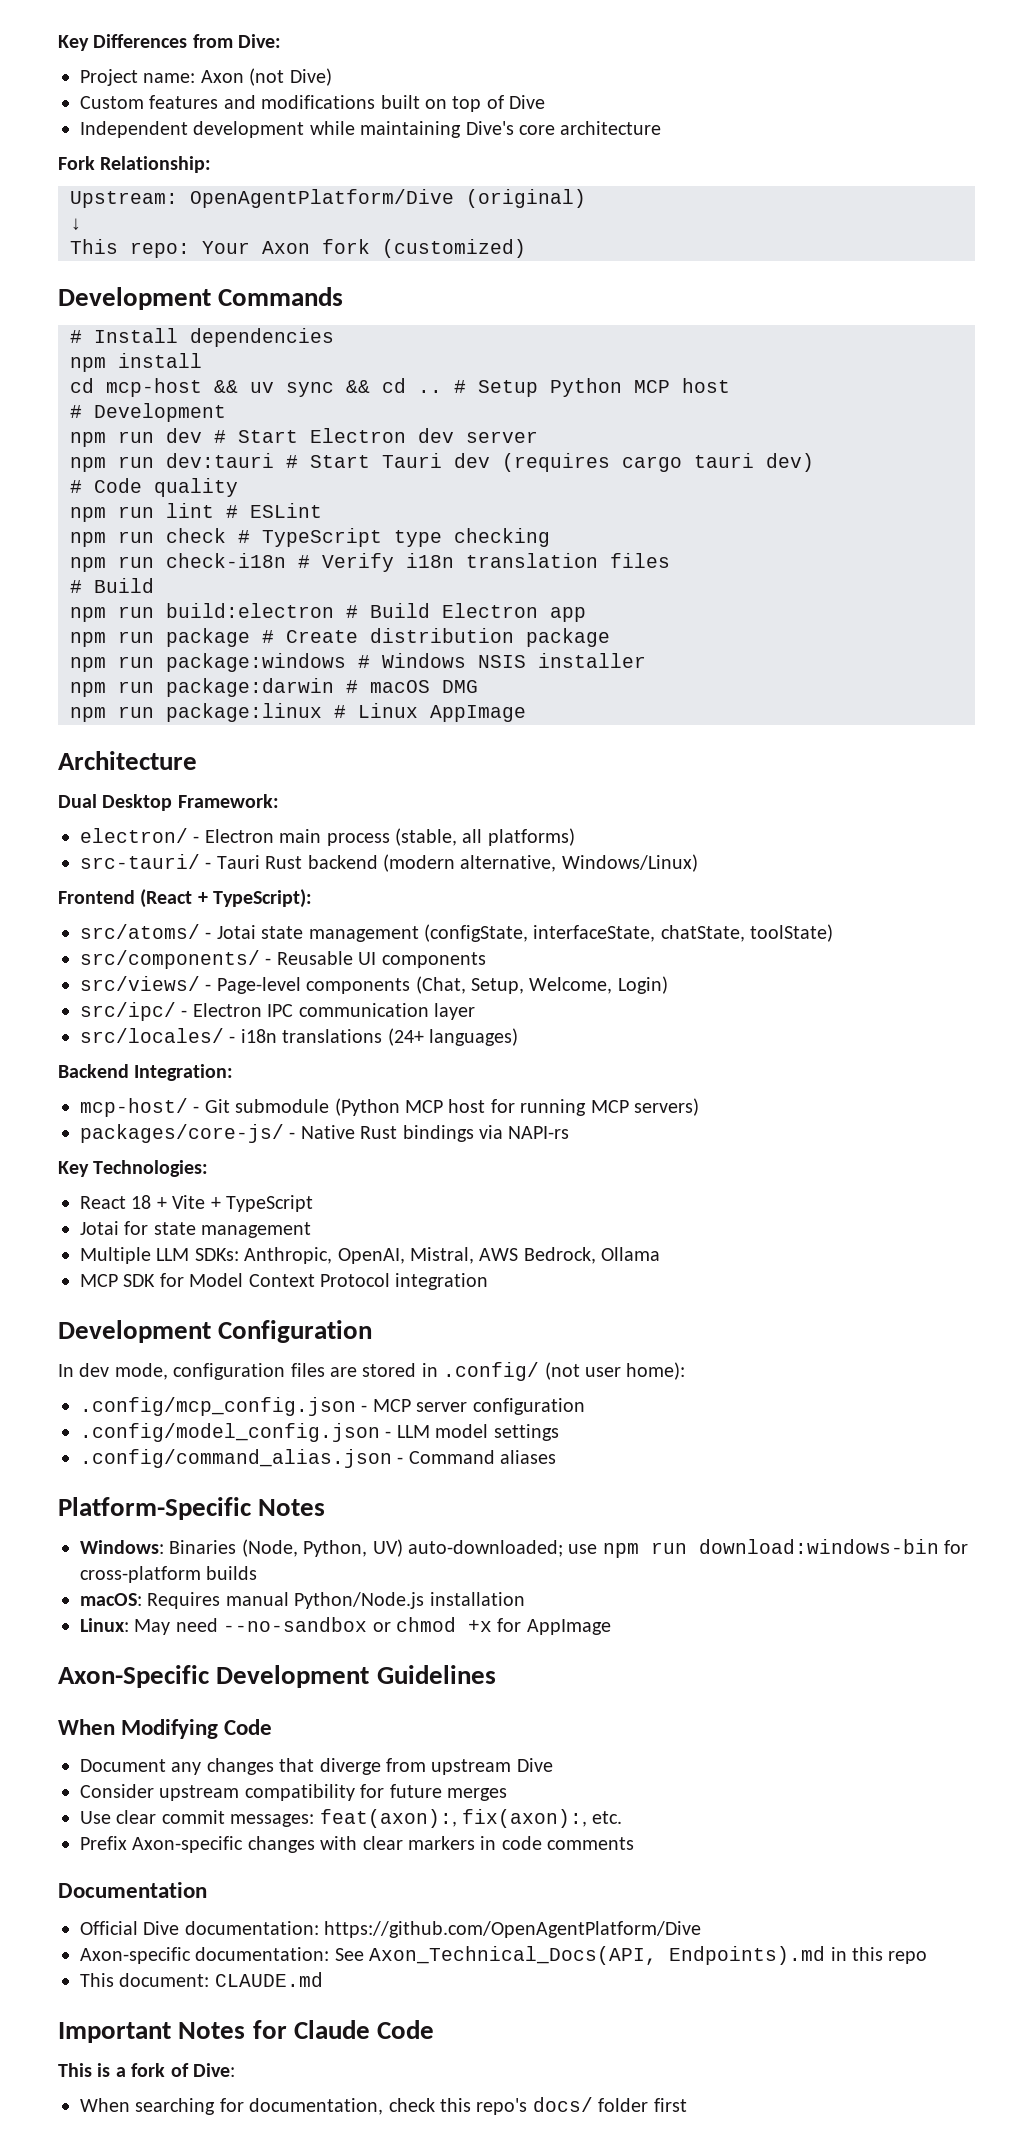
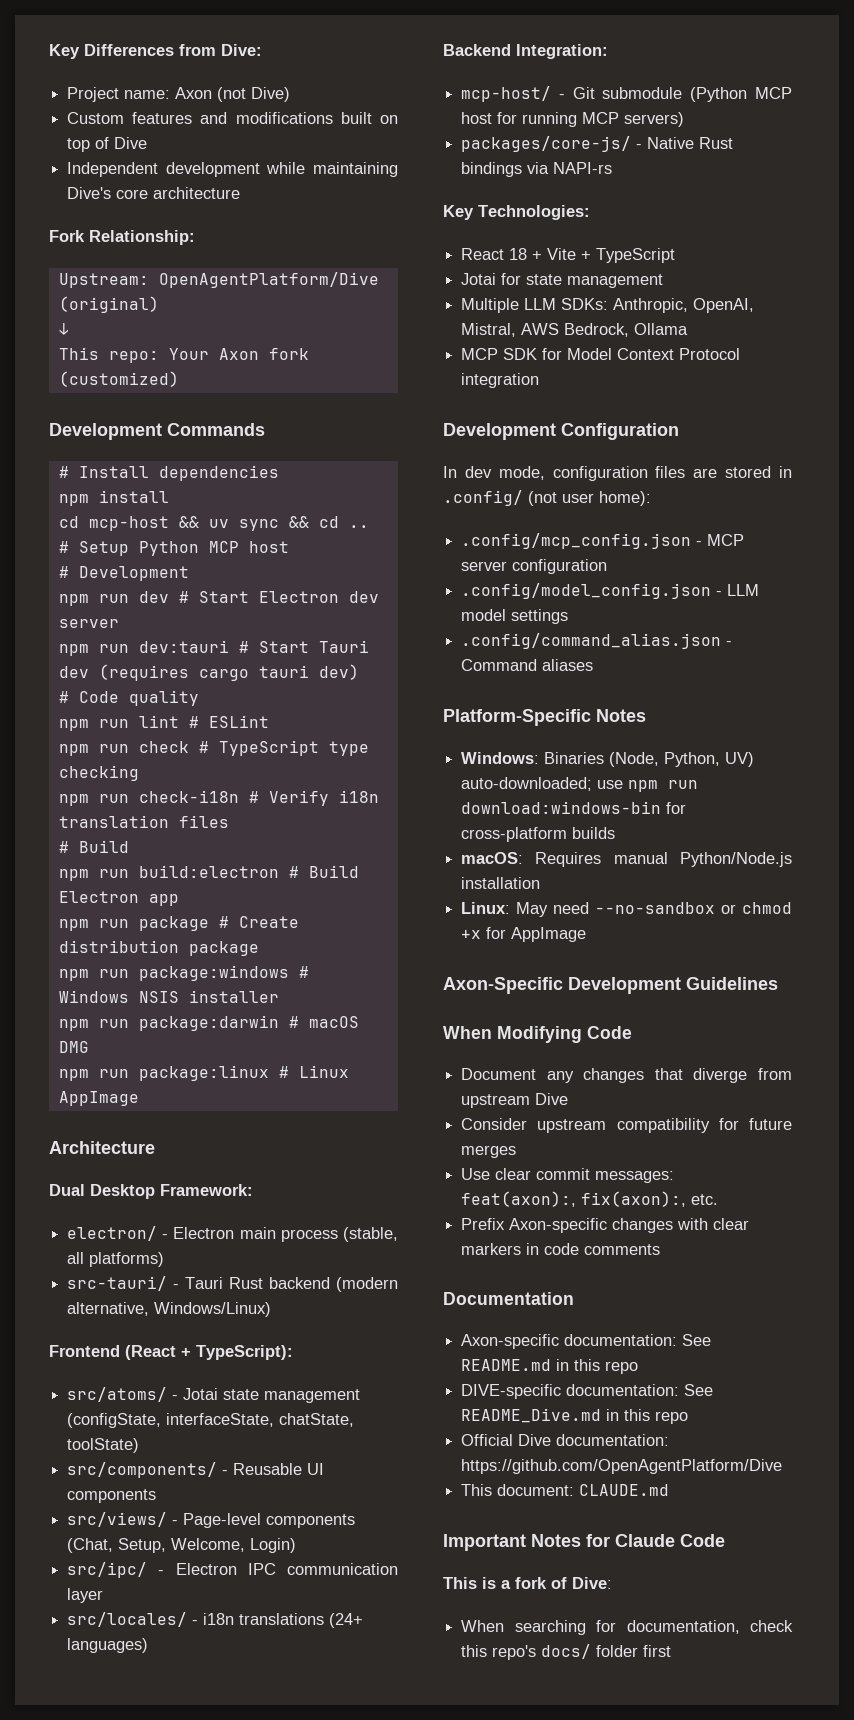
[80,1921,702,1938] [80,1946,928,1965] Official Dive documentation: https://github.com/OpenAgentPlatform/Dive // Axon-specific documentation: See Axon_Technical_Docs(API, Endpoints).md in this repo -> [461,1334,712,1349] [461,1359,639,1374] [461,1384,714,1399] [461,1408,689,1424] [461,1434,670,1446] [461,1459,783,1474] Axon-specific documentation: See README.md in this repo // DIVE-specific documentation: See README_Dive.md in this repo // Official Dive documentation: https://github.com/OpenAgentPlatform/Dive

